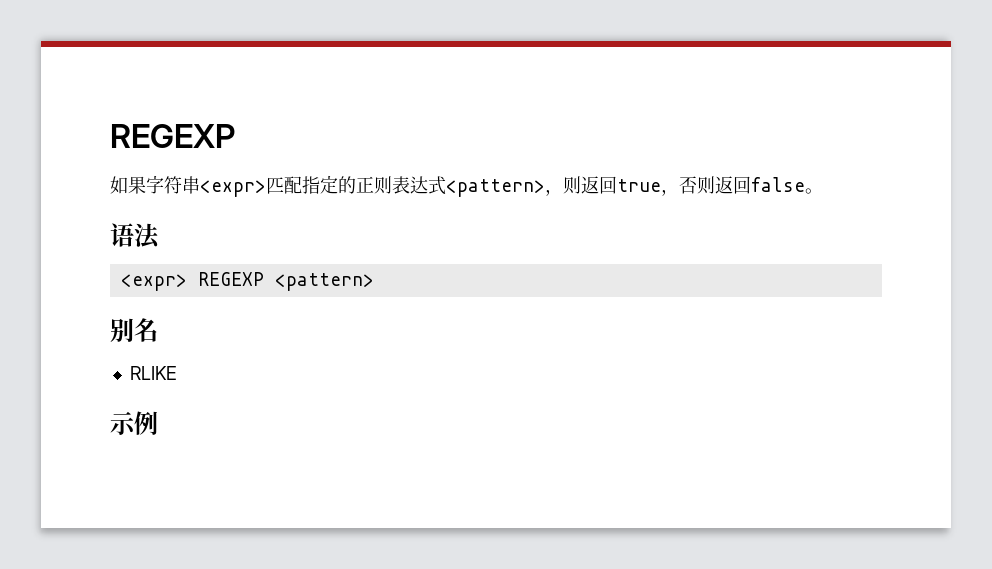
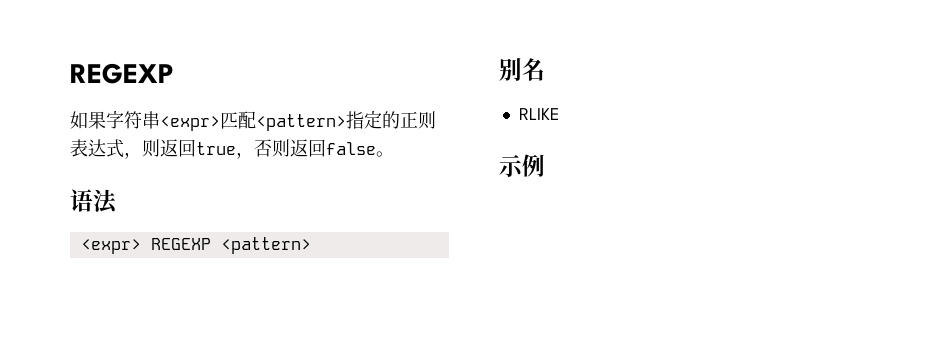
(302, 185) none -> [256,114,346,131] <pattern>
[446,179,545,197] <pattern> -> (124, 148) none

